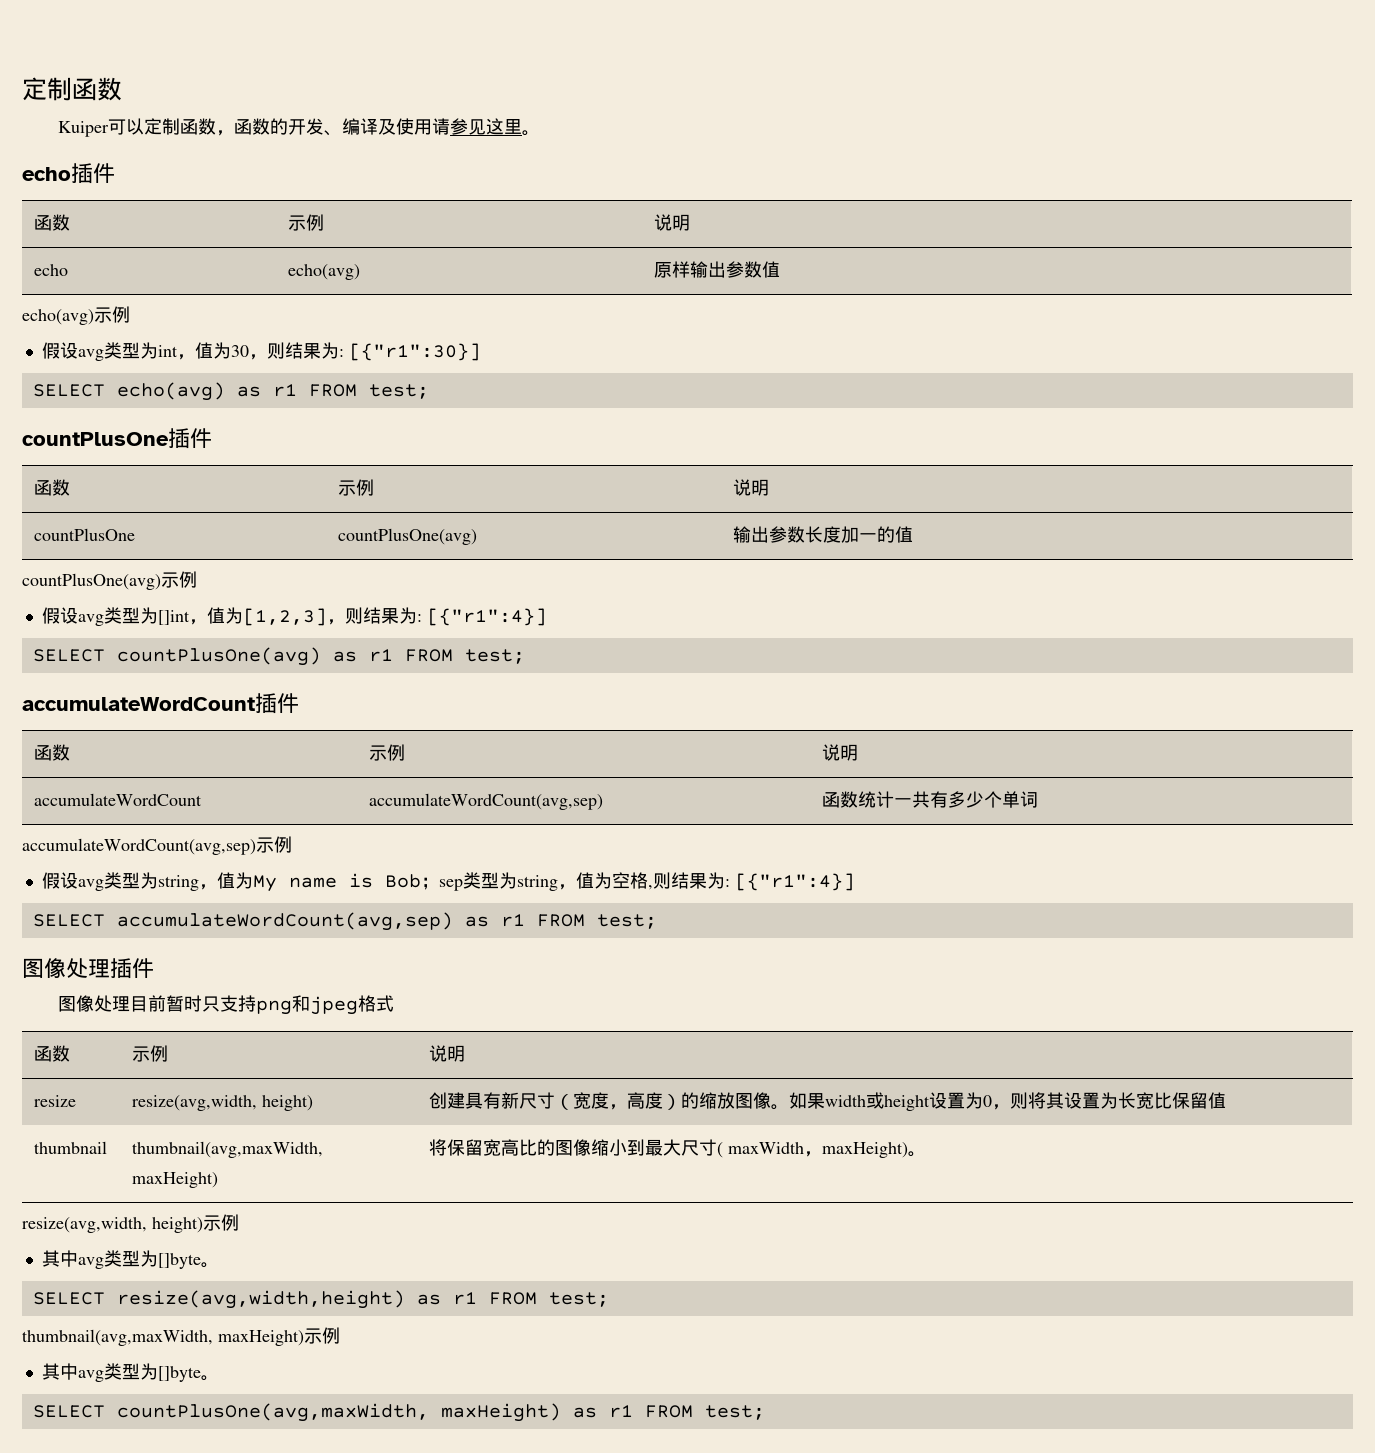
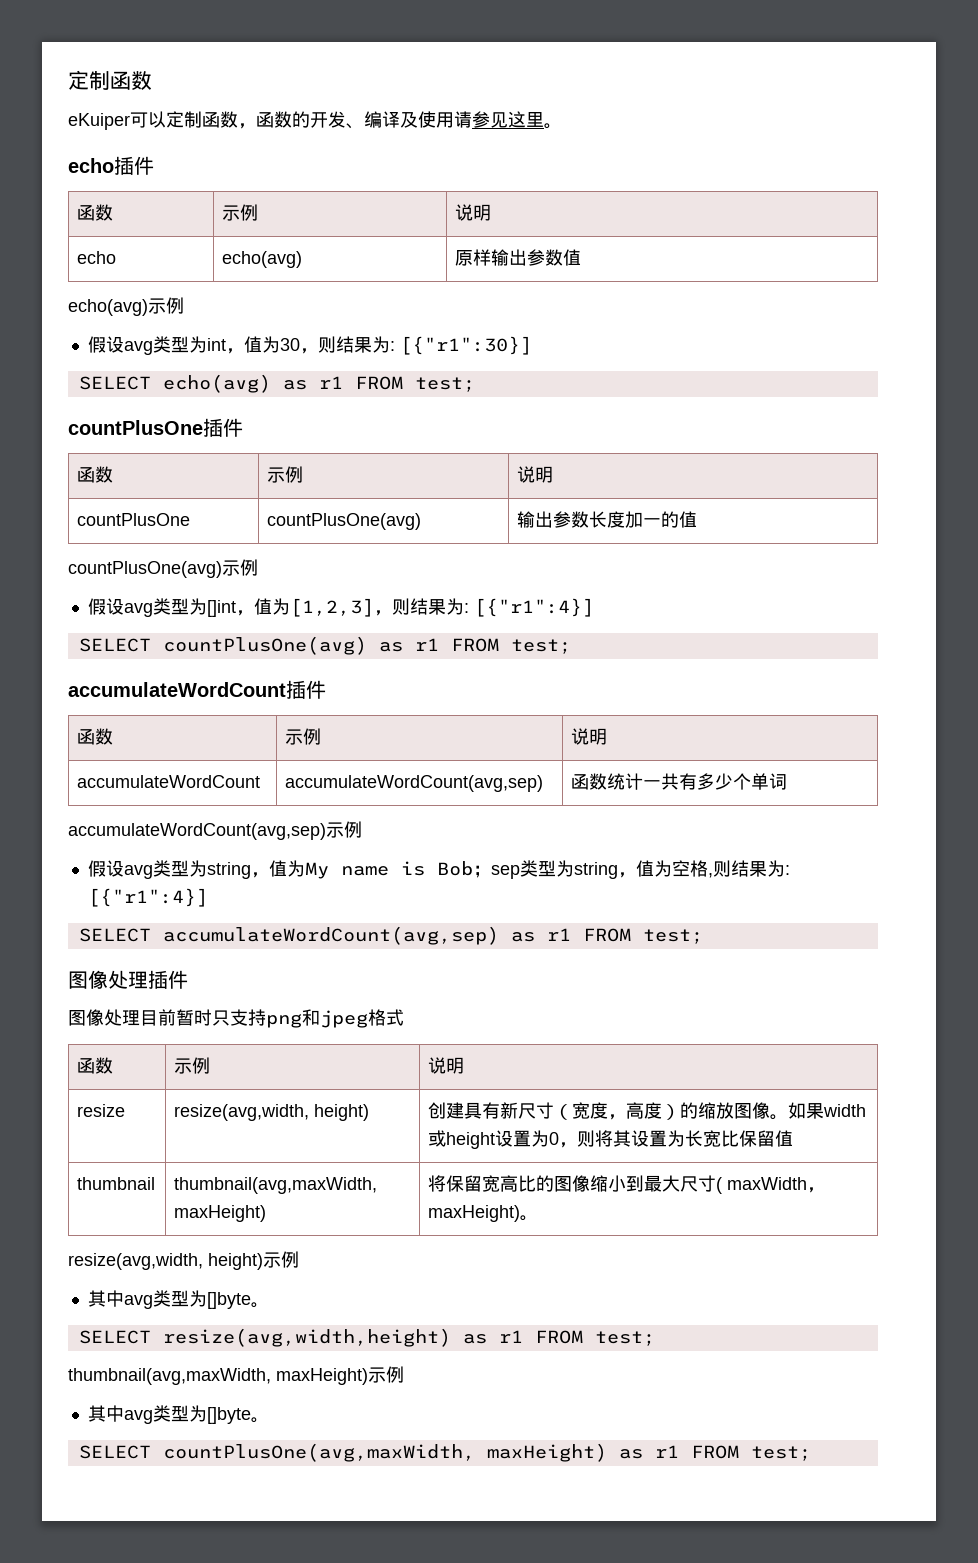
[57,121,109,137] Kuiper -> [68,113,130,130] eKuiper

